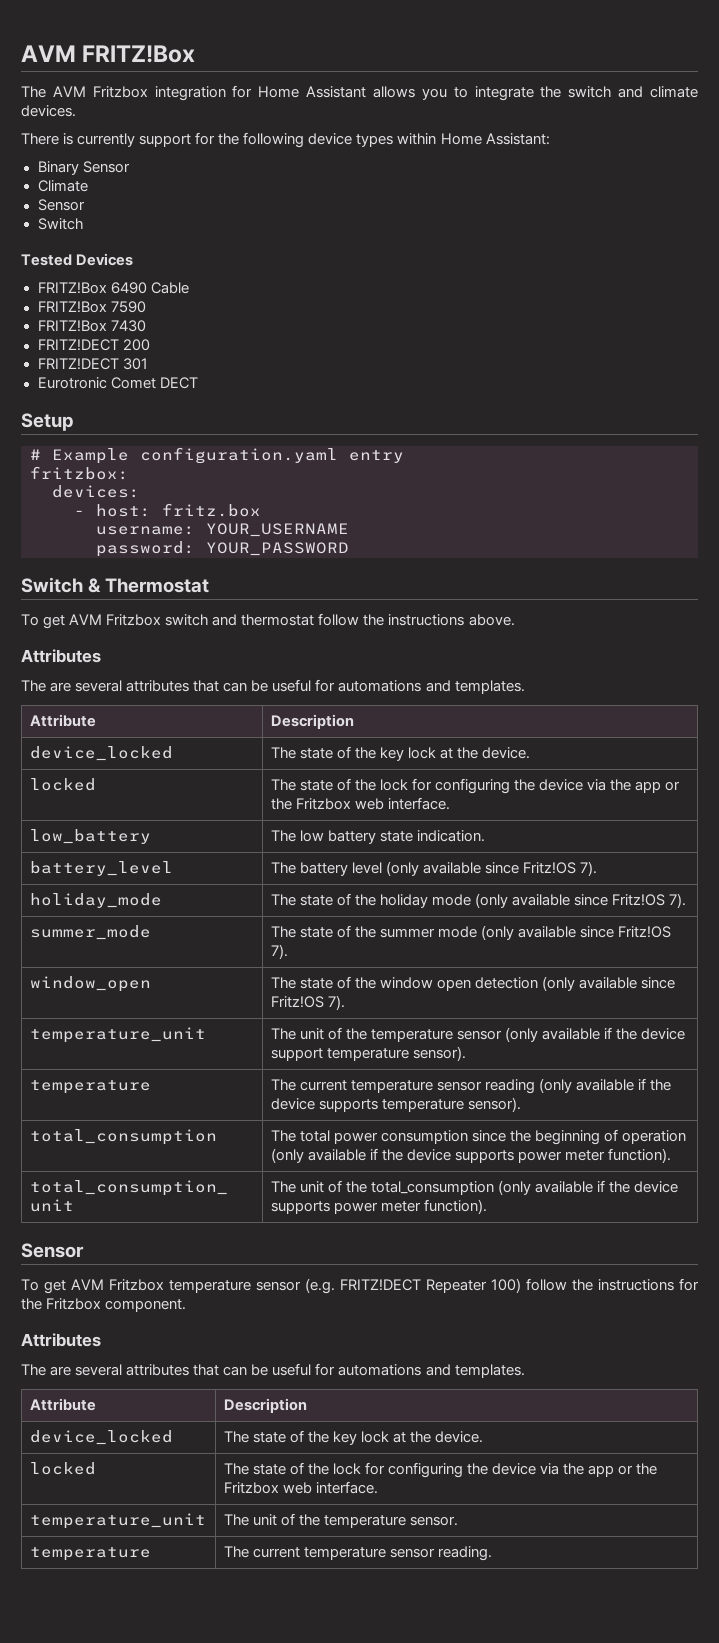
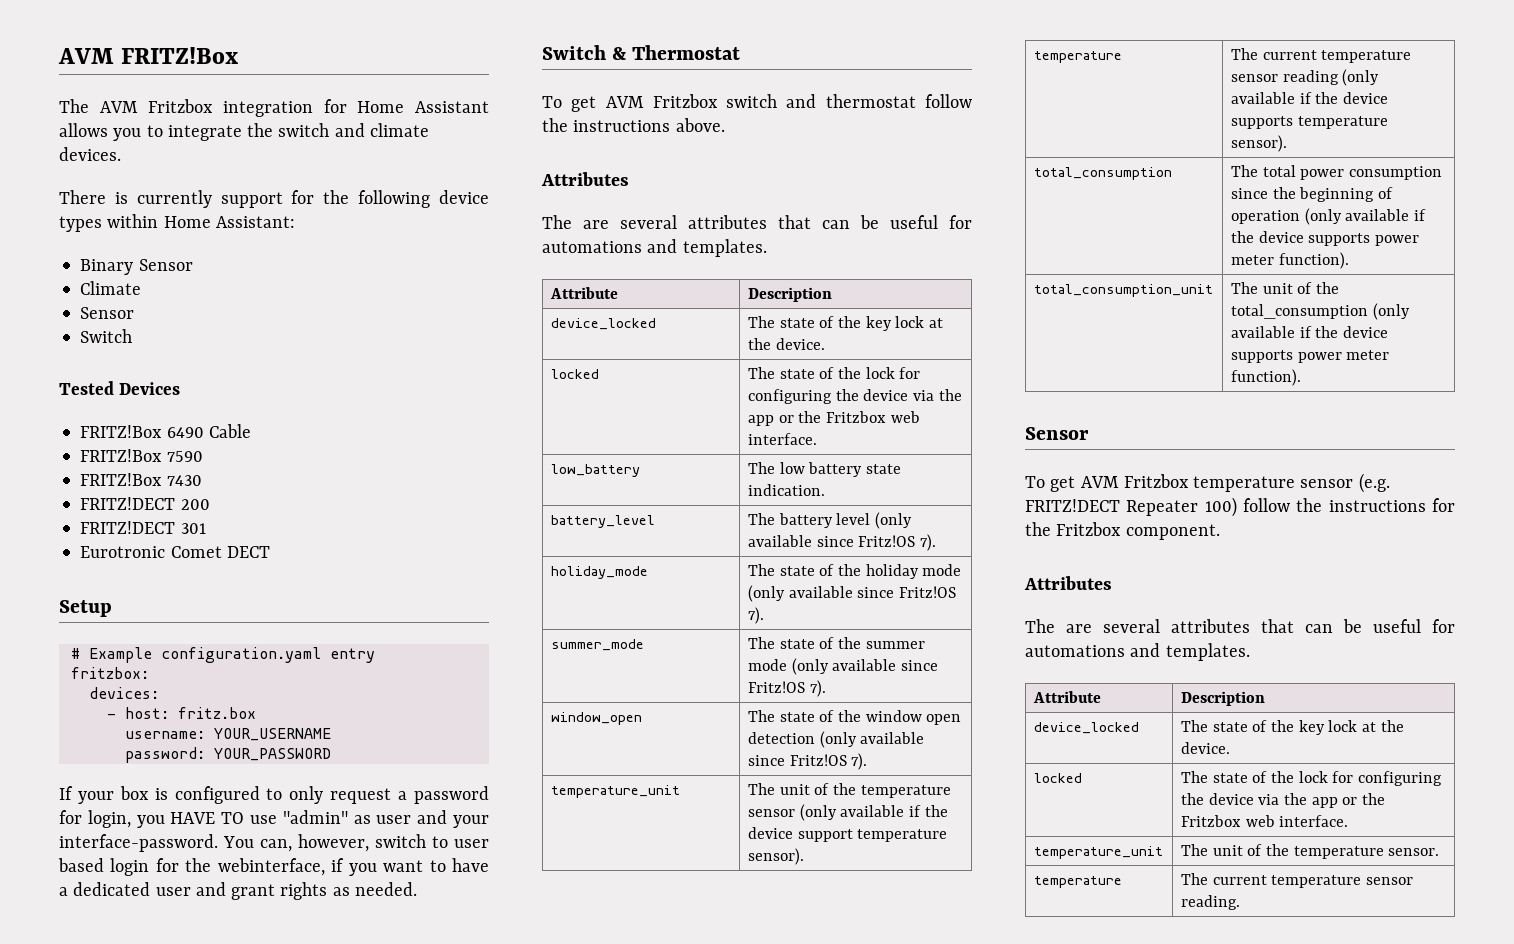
(349, 549) none -> [59,786,490,804] [59,810,490,828] [59,834,489,852] [58,858,490,876] [59,882,417,900] // If your box is configured to only request a password for login, you HAVE TO use "admin" as user and your interface-password. You can, however, switch to user based login for the webinterface, if you want to have a dedicated user and grant rights as needed.

